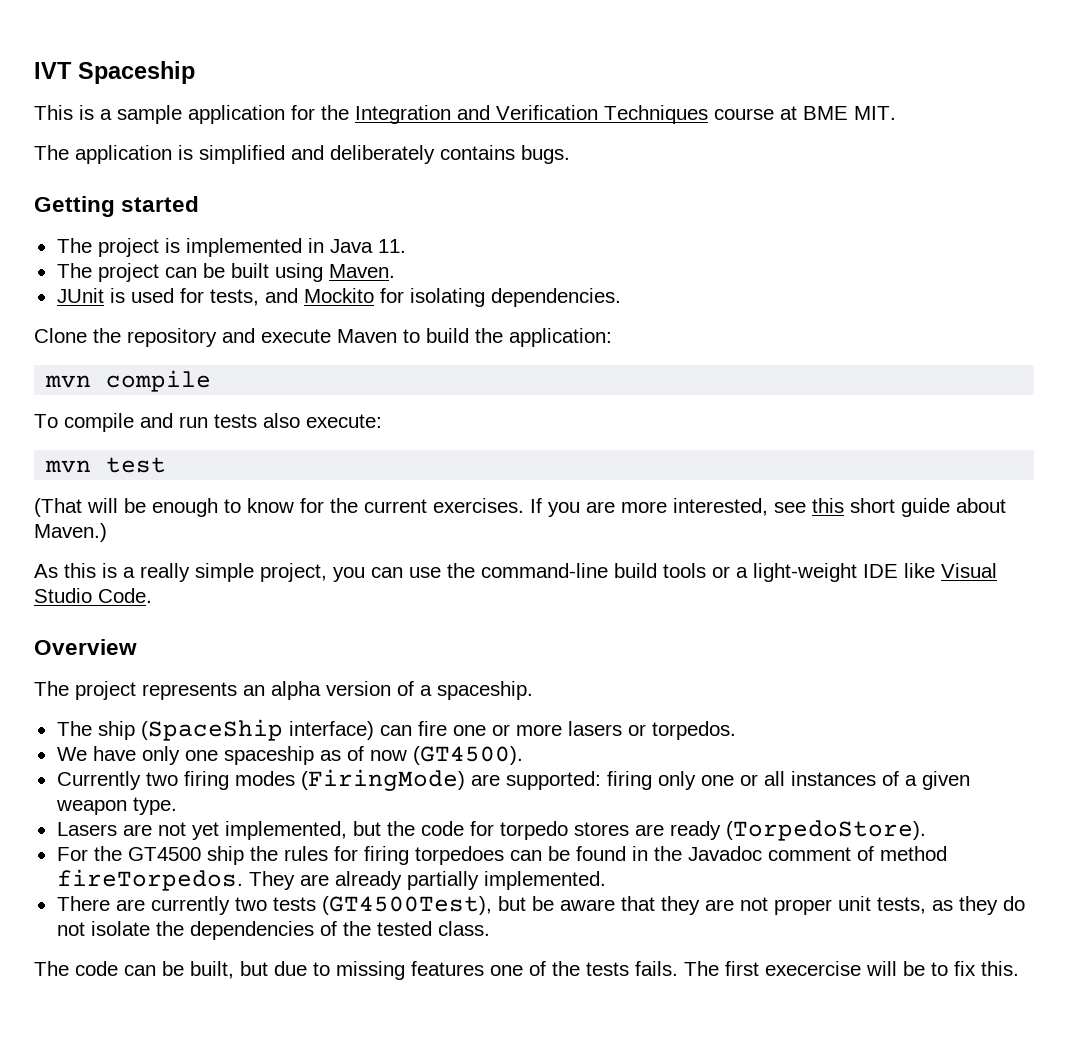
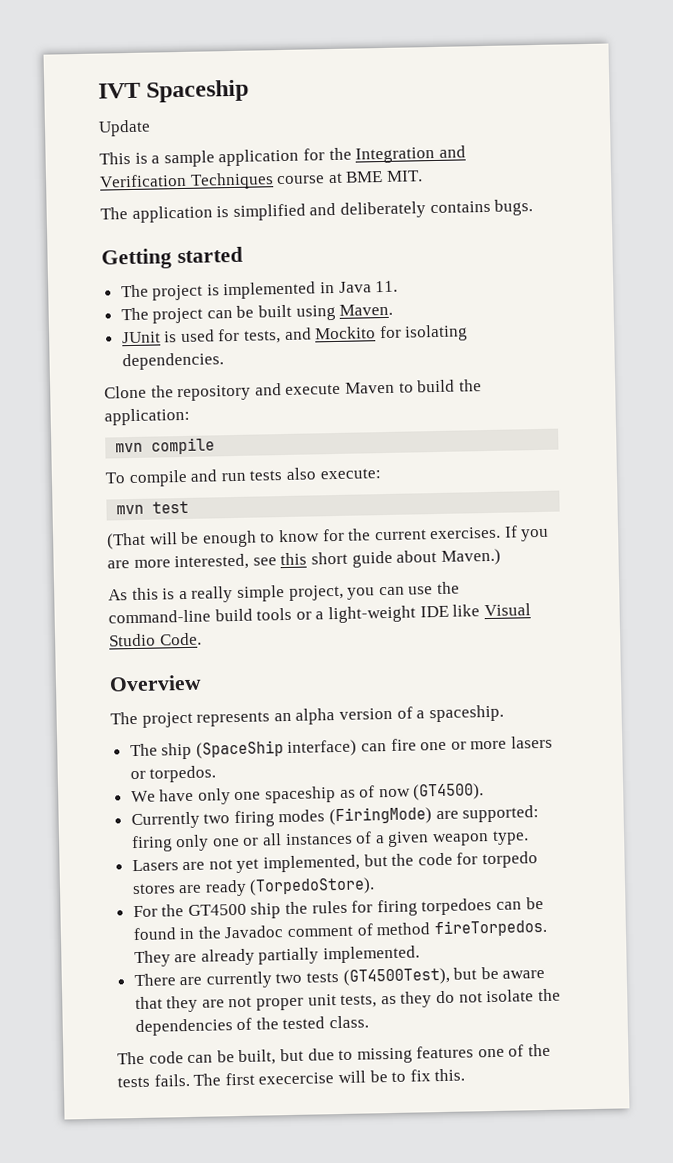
(195, 72) none -> [98,119,151,137] // Update

